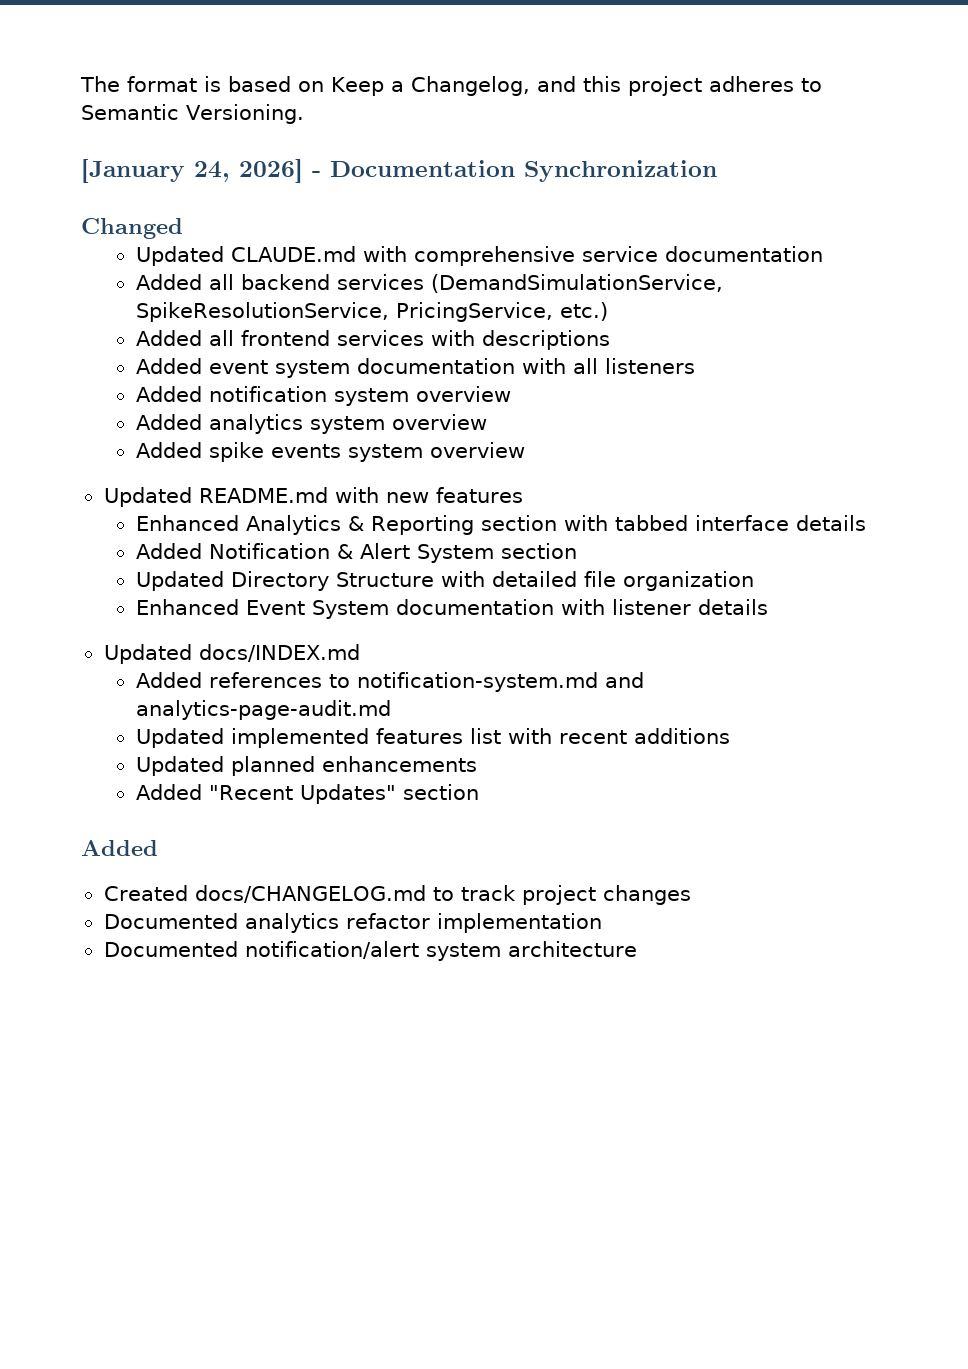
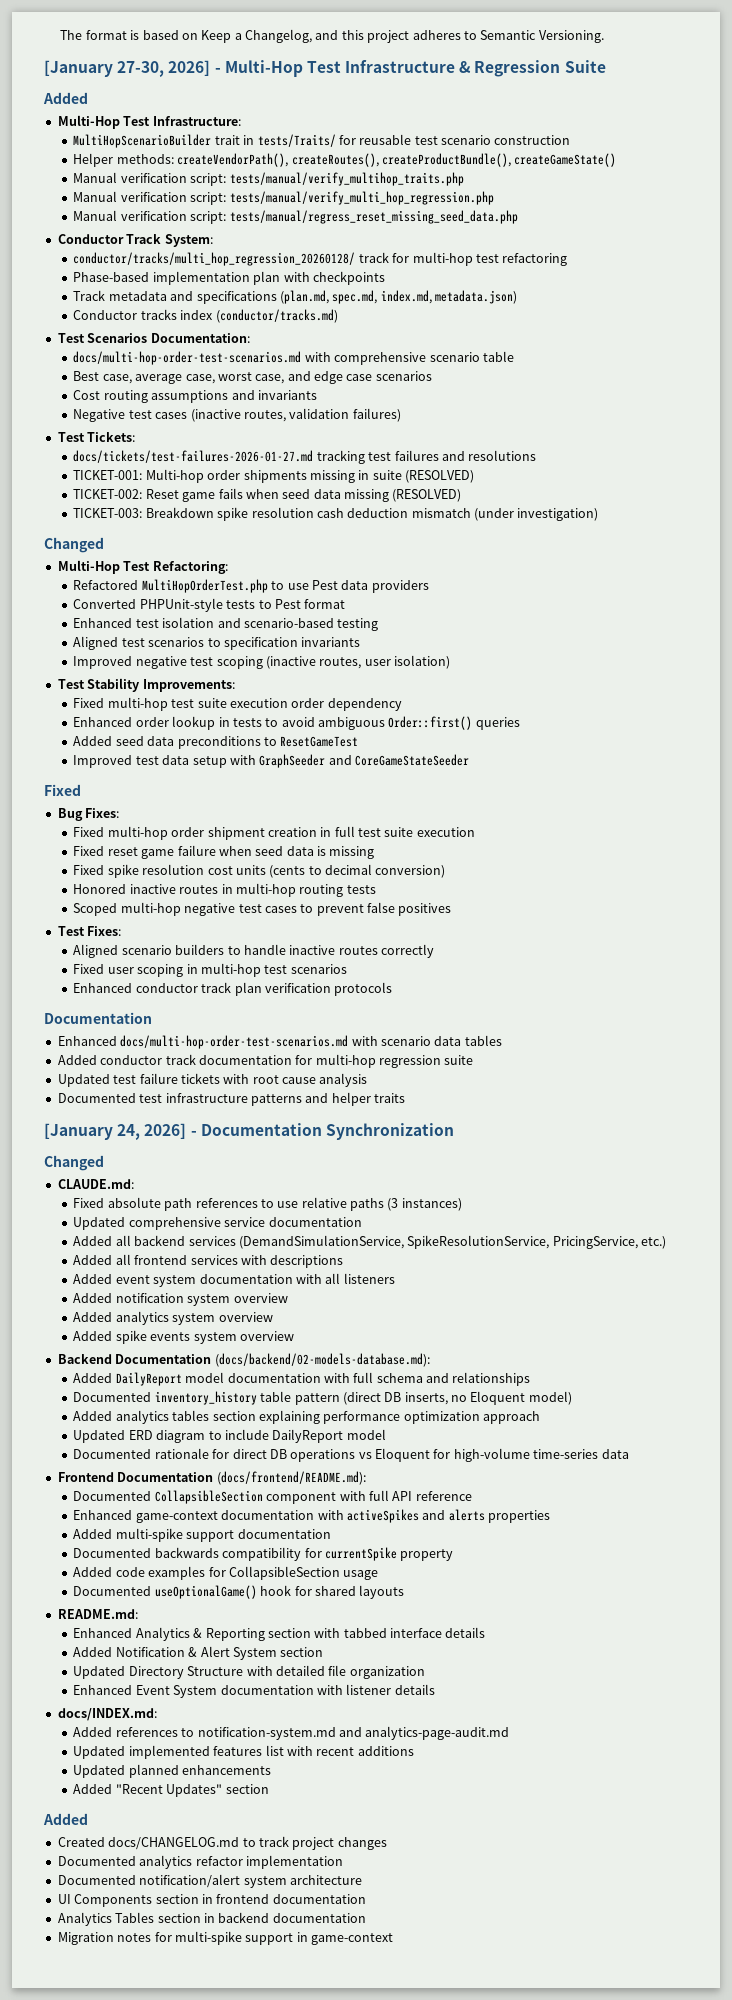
(304, 114) none -> [44,60,606,77] [43,92,88,104] [57,115,241,129] [73,134,571,148] [73,153,617,167] [73,172,464,186] [73,191,494,205] [73,210,518,224] [57,234,213,247] [73,252,568,266] [73,271,385,285] [73,290,518,304] [73,309,338,323] [57,333,250,343] [73,351,514,365] [73,371,432,384] [73,390,317,403] [73,408,401,422] [57,432,136,442] [73,450,537,464] [73,469,475,483] [73,488,462,502] [73,507,599,521] [44,537,104,553] [57,560,228,574] [73,579,429,593] [73,598,346,612] [73,617,379,631] [73,636,361,650] [73,655,451,669] [57,678,235,692] [73,697,402,711] [73,716,520,730] [73,736,359,749] [73,754,470,768] [44,784,81,796] [57,808,120,821] [73,826,475,840] [73,845,375,859] [73,864,446,878] [73,883,376,897] [73,902,452,916] [57,926,122,936] [73,944,435,958] [73,963,347,977] [73,982,393,996] [44,1012,152,1024] [57,1035,502,1049] [57,1054,474,1068] [57,1073,368,1087] [57,1092,405,1106] // [January 27-30, 2026] - Multi-Hop Test Infrastructure & Regression Suite // Added // Multi-Hop Test Infrastructure: // MultiHopScenarioBuilder trait in tests/Traits/ for reusable test scenario construction // Helper methods: createVendorPath(), createRoutes(), createProductBundle(), createGameState() // Manual verification script: tests/manual/verify_multihop_traits.php // Manual verification script: tests/manual/verify_multi_hop_regression.php // Manual verification script: tests/manual/regress_reset_missing_seed_data.php // Conductor Track System: // conductor/tracks/multi_hop_regression_20260128/ track for multi-hop test refactoring // Phase-based implementation plan with checkpoints // Track metadata and specifications (plan.md, spec.md, index.md, metadata.json) // Conductor tracks index (conductor/tracks.md) // Test Scenarios Documentation: // docs/multi-hop-order-test-scenarios.md with comprehensive scenario table // Best case, average case, worst case, and edge case scenarios // Cost routing assumptions and invariants // Negative test cases (inactive routes, validation failures) // Test Tickets: // docs/tickets/test-failures-2026-01-27.md tracking test failures and resolutions // TICKET-001: Multi-hop order shipments missing in suite (RESOLVED) // TICKET-002: Reset game fails when seed data missing (RESOLVED) // TICKET-003: Breakdown spike resolution cash deduction mismatch (under investigation) // Changed // Multi-Hop Test Refactoring: // Refactored MultiHopOrderTest.php to use Pest data providers // Converted PHPUnit-style tests to Pest format // Enhanced test isolation and scenario-based testing // Aligned test scenarios to specification invariants // Improved negative test scoping (inactive routes, user isolation) // Test Stability Improvements: // Fixed multi-hop test suite execution order dependency // Enhanced order lookup in tests to avoid ambiguous Order::first() queries // Added seed data preconditions to ResetGameTest // Improved test data setup with GraphSeeder and CoreGameStateSeeder // Fixed // Bug Fixes: // Fixed multi-hop order shipment creation in full test suite execution // Fixed reset game failure when seed data is missing // Fixed spike resolution cost units (cents to decimal conversion) // Honored inactive routes in multi-hop routing tests // Scoped multi-hop negative test cases to prevent false positives // Test Fixes: // Aligned scenario builders to handle inactive routes correctly // Fixed user scoping in multi-hop test scenarios // Enhanced conductor track plan verification protocols // Documentation // Enhanced docs/multi-hop-order-test-scenarios.md with scenario data tables // Added conductor track documentation for multi-hop regression suite // Updated test failure tickets with root cause analysis // Documented test infrastructure patterns and helper traits
[135,246,407,266] // Updated CLAUDE.md with -> [57,1179,134,1189] [73,1197,462,1211] [73,1217,126,1230] // CLAUDE.md: // Fixed absolute path references to use relative paths (3 instances) // Updated
[103,487,523,507] Updated README.md with new features -> [57,1353,430,1367] [73,1372,531,1386] [73,1391,572,1405] [73,1410,541,1424] [73,1429,386,1443] [73,1448,629,1462] [57,1471,366,1485] [73,1490,472,1504] [73,1509,551,1523] [73,1528,331,1542] [73,1547,454,1561] [73,1566,379,1580] [73,1585,405,1599] [57,1609,138,1619] Backend Documentation (docs/backend/02-models-database.md): // Added DailyReport model documentation with full schema and relationships // Documented inventory_history table pattern (direct DB inserts, no Eloquent model) // Added analytics tables section explaining performance optimization approach // Updated ERD diagram to include DailyReport model // Documented rationale for direct DB operations vs Eloquent for high-volume time-series data // Frontend Documentation (docs/frontend/README.md): // Documented CollapsibleSection component with full API reference // Enhanced game-context documentation with activeSpikes and alerts properties // Added multi-spike support documentation // Documented backwards compatibility for currentSpike property // Added code examples for CollapsibleSection usage // Documented useOptionalGame() hook for shared layouts // README.md:
[103,644,360,664] Updated docs/INDEX.md -> [57,1708,157,1721] docs/INDEX.md:
(637, 949) none -> [57,1894,366,1907] [57,1912,366,1926] [57,1931,393,1945] // UI Components section in frontend documentation // Analytics Tables section in backend documentation // Migration notes for multi-spike support in game-context

